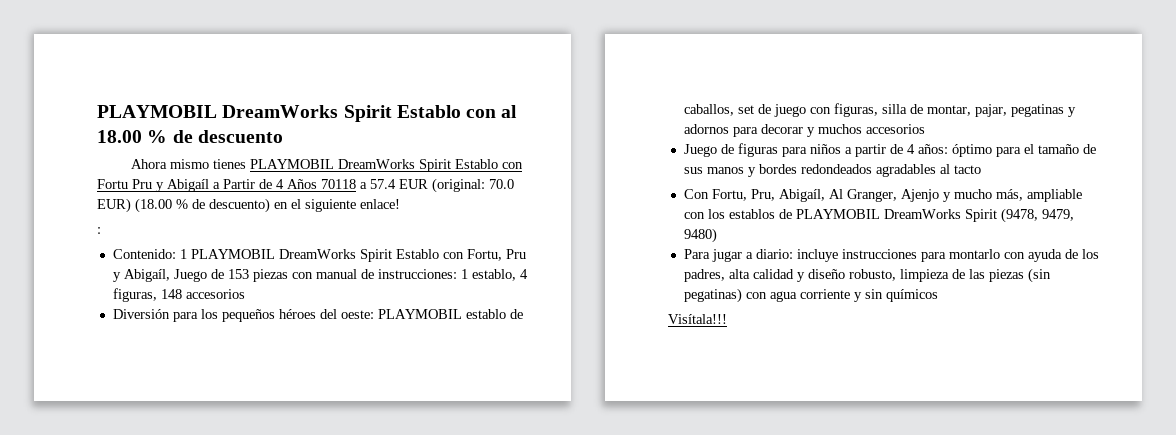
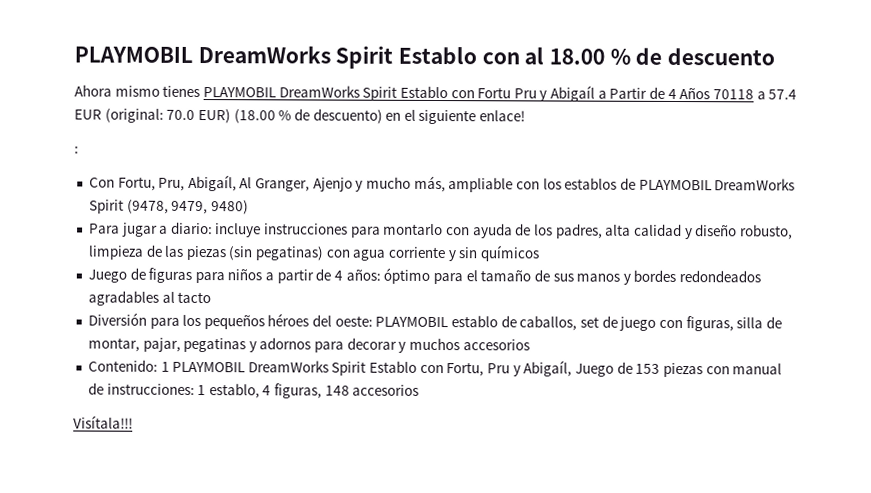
[112,249,526,262] [112,269,528,282] [112,288,245,302] [112,309,523,322] [683,103,1076,117] [683,124,925,137] [683,143,1096,157] [683,164,981,177] // Contenido: 1 PLAYMOBIL DreamWorks Spirit Establo con Fortu, Pru y Abigaíl, Juego de 153 piezas con manual de instrucciones: 1 establo, 4 figuras, 148 accesorios // Diversión para los pequeños héroes del oeste: PLAYMOBIL establo de caballos, set de juego con figuras, silla de montar, pajar, pegatinas y adornos para decorar y muchos accesorios // Juego de figuras para niños a partir de 4 años: óptimo para el tamaño de sus manos y bordes redondeados agradables al tacto -> (79, 150) none
(938, 295) none -> [87,267,762,285] [87,290,212,306] [87,312,782,332] [87,337,530,353] [87,359,783,378] [87,382,420,399] // Juego de figuras para niños a partir de 4 años: óptimo para el tamaño de sus manos y bordes redondeados agradables al tacto // Diversión para los pequeños héroes del oeste: PLAYMOBIL establo de caballos, set de juego con figuras, silla de montar, pajar, pegatinas y adornos para decorar y muchos accesorios // Contenido: 1 PLAYMOBIL DreamWorks Spirit Establo con Fortu, Pru y Abigaíl, Juego de 153 piezas con manual de instrucciones: 1 establo, 4 figuras, 148 accesorios

